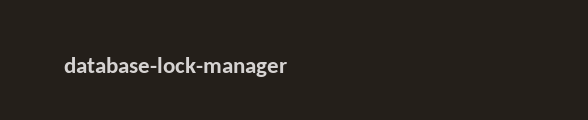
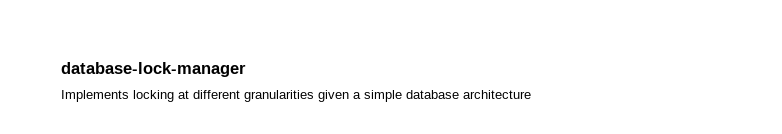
(287, 67) none -> [61,90,531,102] // Implements locking at different granularities given a simple database architecture

